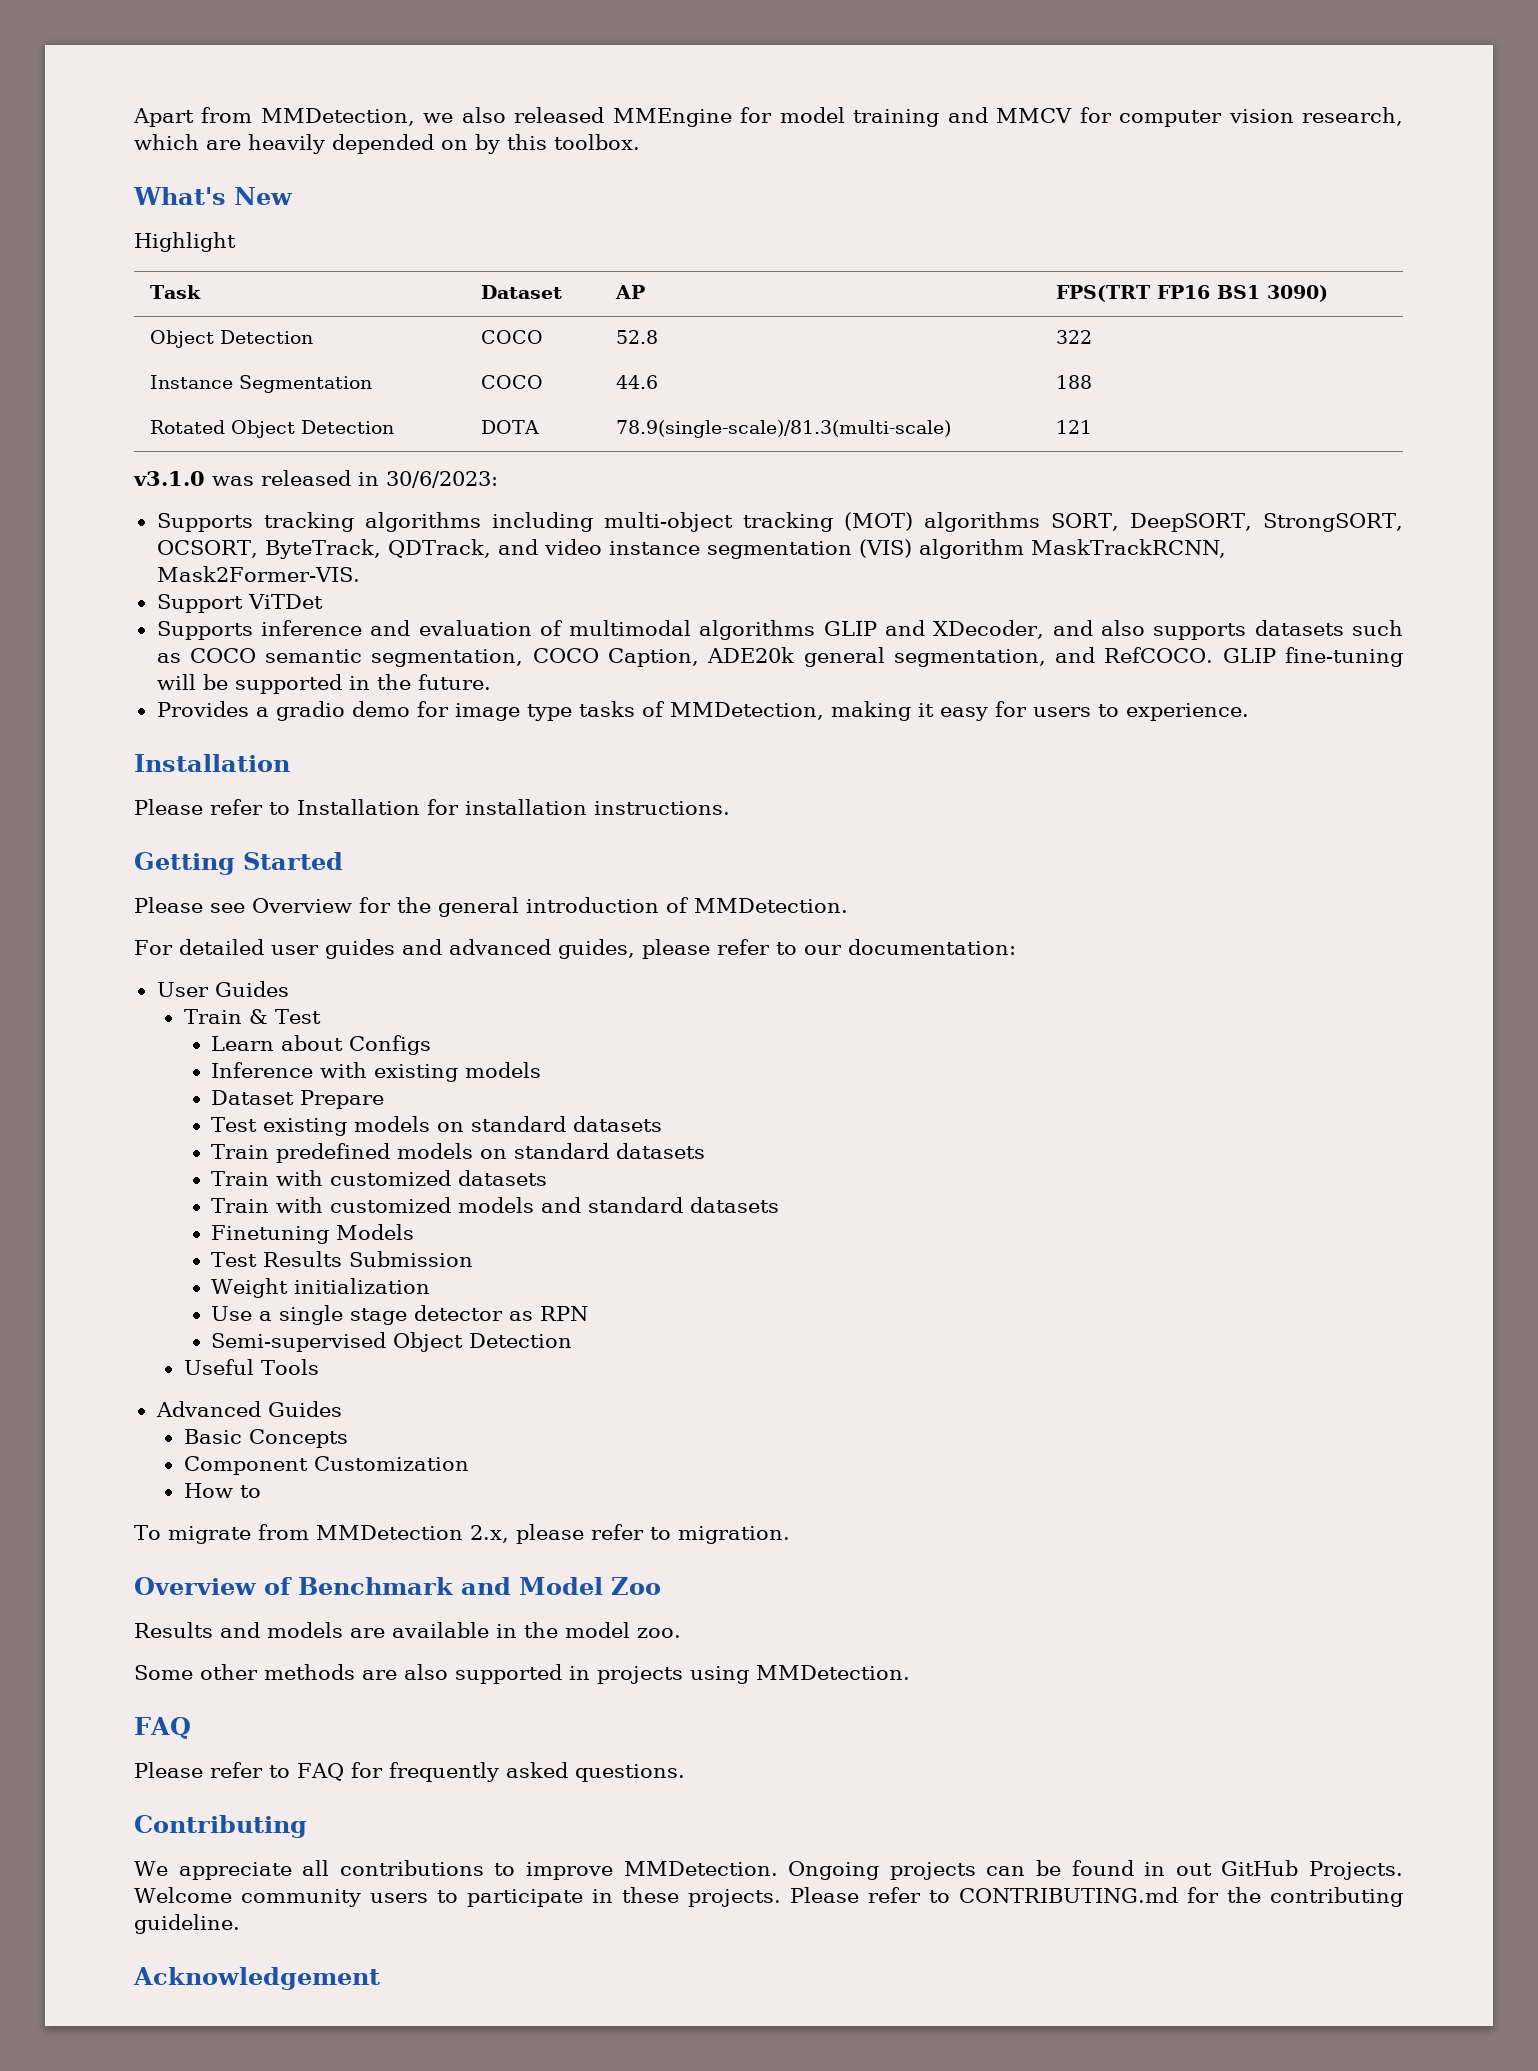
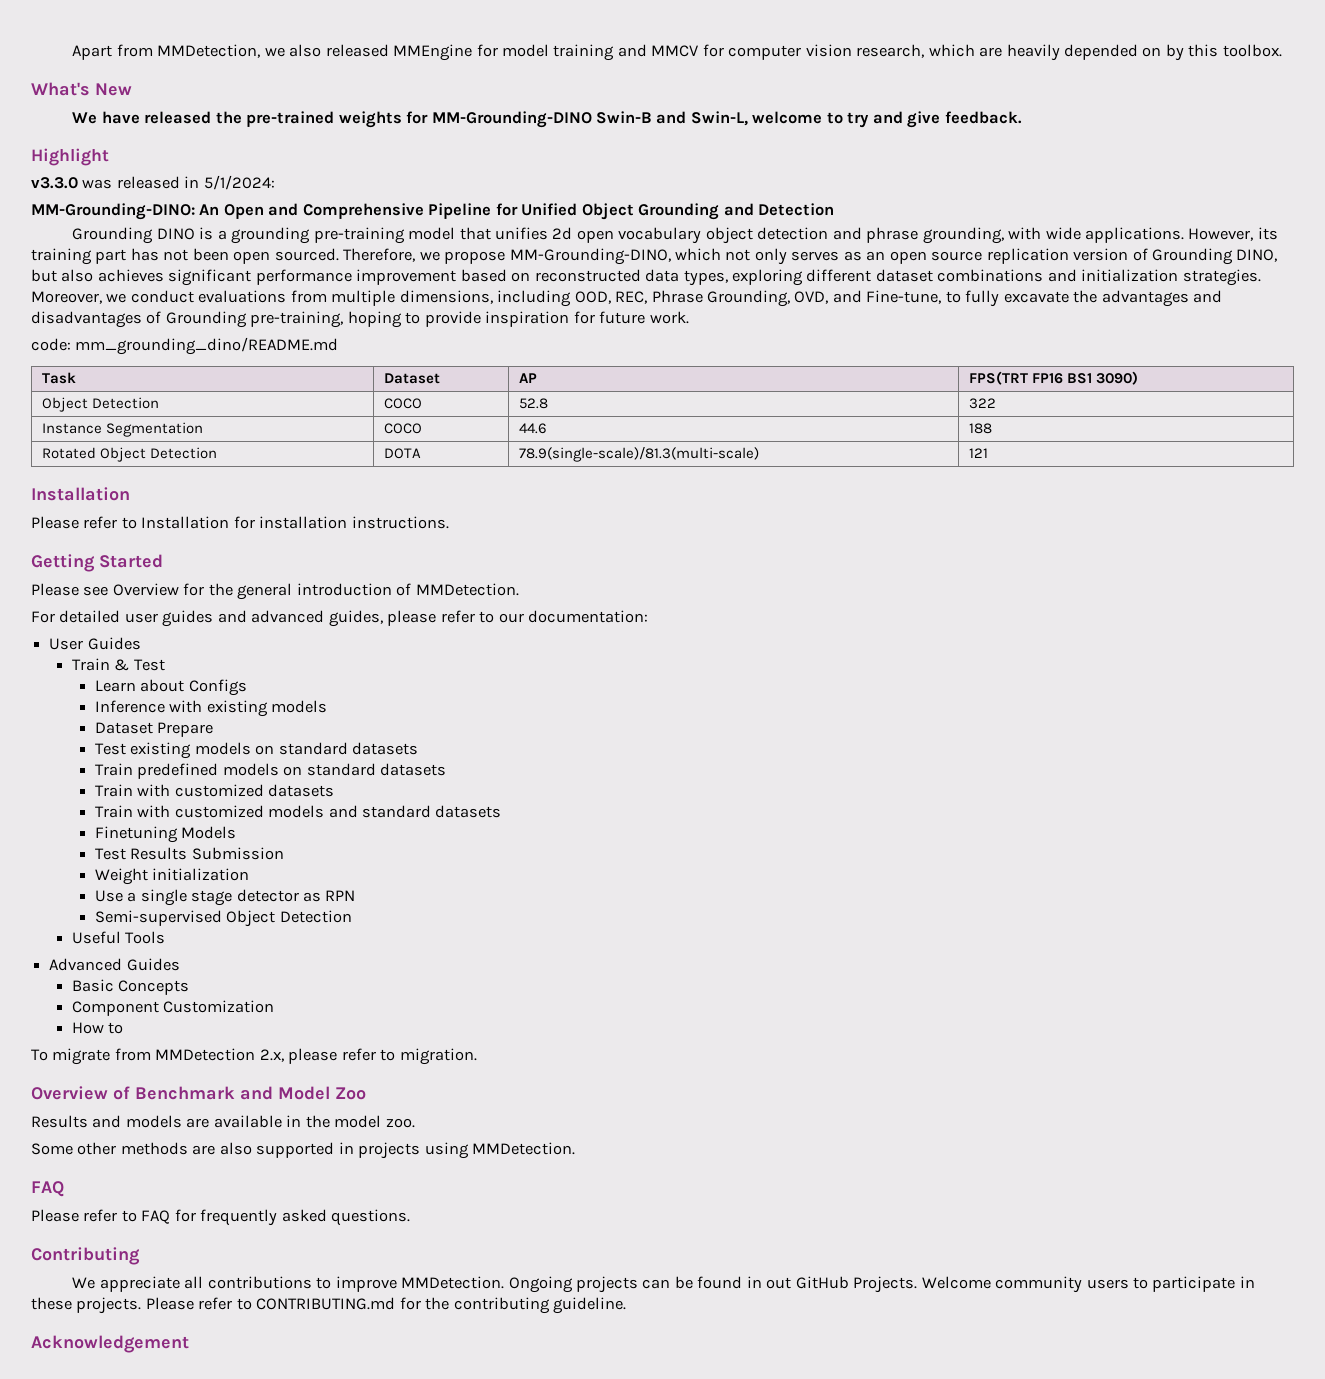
[134,232,236,252] Highlight -> [72,111,1022,128] [31,148,109,166] [31,175,275,190] [31,203,835,220] [72,227,1278,244] [31,248,1278,265] [31,269,1261,286] [31,290,1223,307] [31,311,689,328] [31,337,339,355] We have released the pre-trained weights for MM-Grounding-DINO Swin-B and Swin-L, welcome to try and give feedback. // Highlight // v3.3.0 was released in 5/1/2024: // MM-Grounding-DINO: An Open and Comprehensive Pipeline for Unified Object Grounding and Detection // Grounding DINO is a grounding pre-training model that unifies 2d open vocabulary object detection and phrase grounding, with wide applications. However, its training part has not been open sourced. Therefore, we propose MM-Grounding-DINO, which not only serves as an open source replication version of Grounding DINO, but also achieves significant performance improvement based on reconstructed data types, exploring different dataset combinations and initialization strategies. Moreover, we conduct evaluations from multiple dimensions, including OOD, REC, Phrase Grounding, OVD, and Fine-tune, to fully excavate the advantages and disadvantages of Grounding pre-training, hoping to provide inspiration for future work. // code: mm_grounding_dino/README.md
[133,470,498,488] [156,512,1404,532] [156,539,1227,559] [156,566,360,582] [156,594,323,613] [156,620,1404,640] [156,647,1404,667] [156,674,491,694] [156,701,1249,721] // v3.1.0 was released in 30/6/2023: // Supports tracking algorithms including multi-object tracking (MOT) algorithms SORT, DeepSORT, StrongSORT, OCSORT, ByteTrack, QDTrack, and video instance segmentation (VIS) algorithm MaskTrackRCNN, Mask2Former-VIS. // Support ViTDet // Supports inference and evaluation of multimodal algorithms GLIP and XDecoder, and also supports datasets such as COCO semantic segmentation, COCO Caption, ADE20k general segmentation, and RefCOCO. GLIP fine-tuning will be supported in the future. // Provides a gradio demo for image type tasks of MMDetection, making it easy for users to experience. -> (989, 453) none

